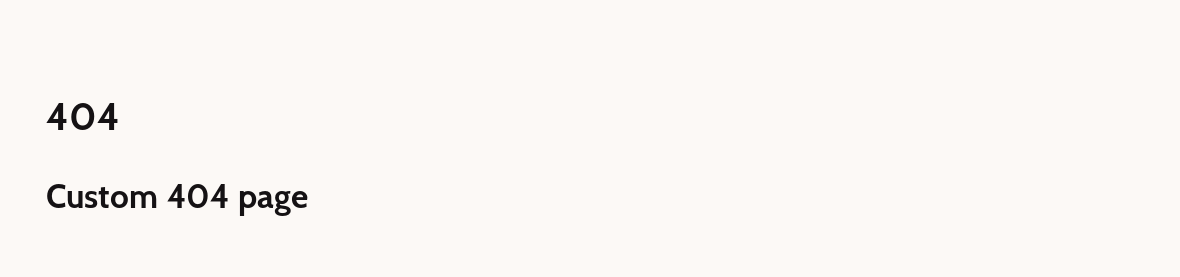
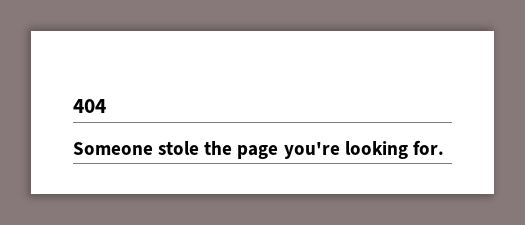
[46,184,309,216] Custom 404 page -> [73,140,444,159] Someone stole the page you're looking for.

